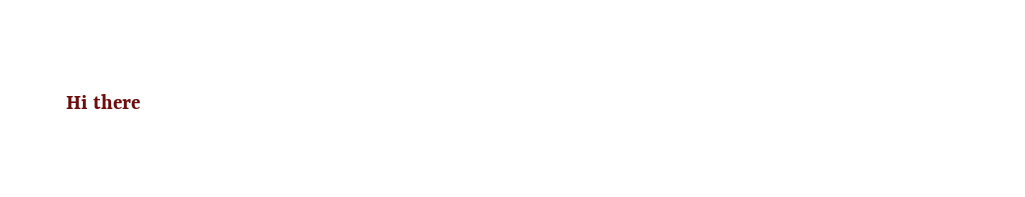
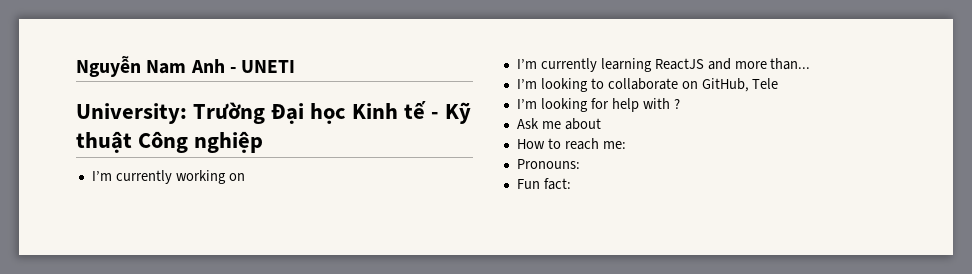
[66,94,140,109] Hi there -> [76,56,296,77] [76,101,471,124] [76,131,264,153] [91,170,245,184] [516,58,811,72] [516,78,779,92] [516,98,680,112] [516,118,601,130] [516,138,626,150] [516,159,580,169] [516,178,571,190] Nguyễn Nam Anh - UNETI // University: Trường Đại học Kinh tế - Kỹ thuật Công nghiệp // I’m currently working on // I’m currently learning ReactJS and more than... // I’m looking to collaborate on GitHub, Tele // I’m looking for help with ? // Ask me about // How to reach me: // Pronouns: // Fun fact:

